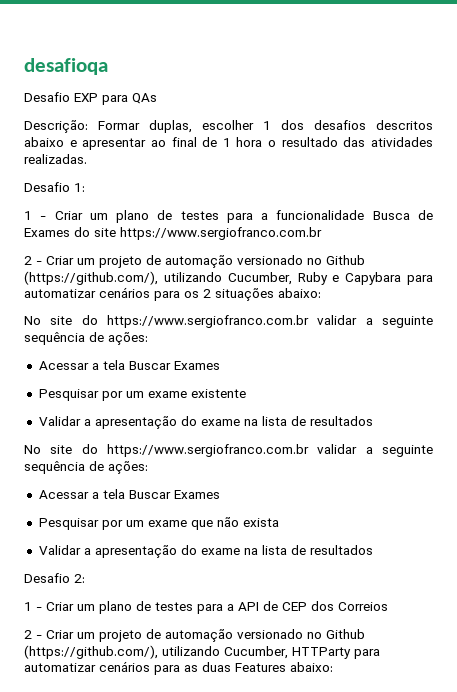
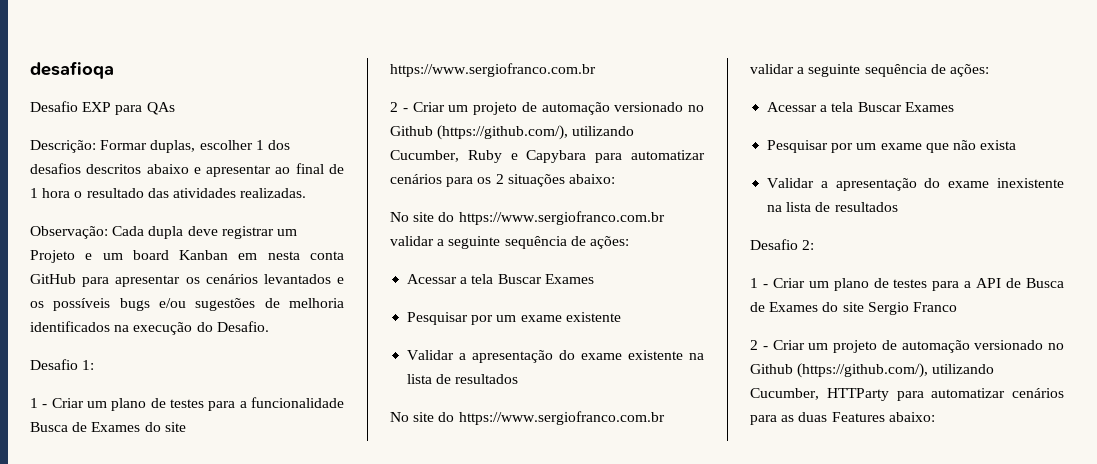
(87, 159) none -> [30,226,297,239] [30,250,344,263] [30,274,344,287] [30,298,344,311] [30,321,269,335] // Observação: Cada dupla deve registrar um Projeto e um board Kanban em nesta conta GitHub para apresentar os cenários levantados e os possíveis bugs e/ou sugestões de melhoria identificados na execução do Desafio.
(240, 422) none -> [628,350,684,360] existente
(240, 551) none -> [997,178,1064,188] inexistente
[282,601,388,611] CEP dos Correios -> [1026,278,1064,288] [750,302,957,315] Busca de Exames do site Sergio Franco

